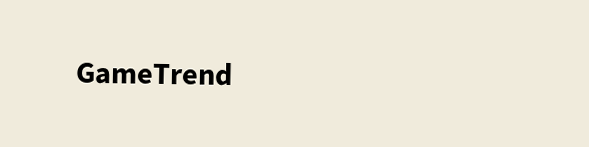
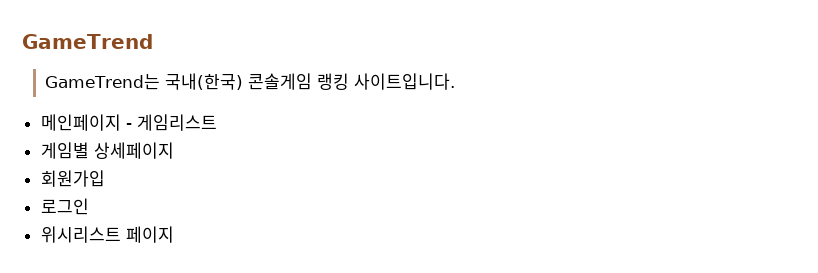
(233, 73) none -> [45,73,456,90] [40,114,217,131] [40,142,174,159] [40,170,105,187] [40,198,89,215] [40,226,174,243] // GameTrend는 국내(한국) 콘솔게임 랭킹 사이트입니다. // 메인페이지 - 게임리스트 // 게임별 상세페이지 // 회원가입 // 로그인 // 위시리스트 페이지

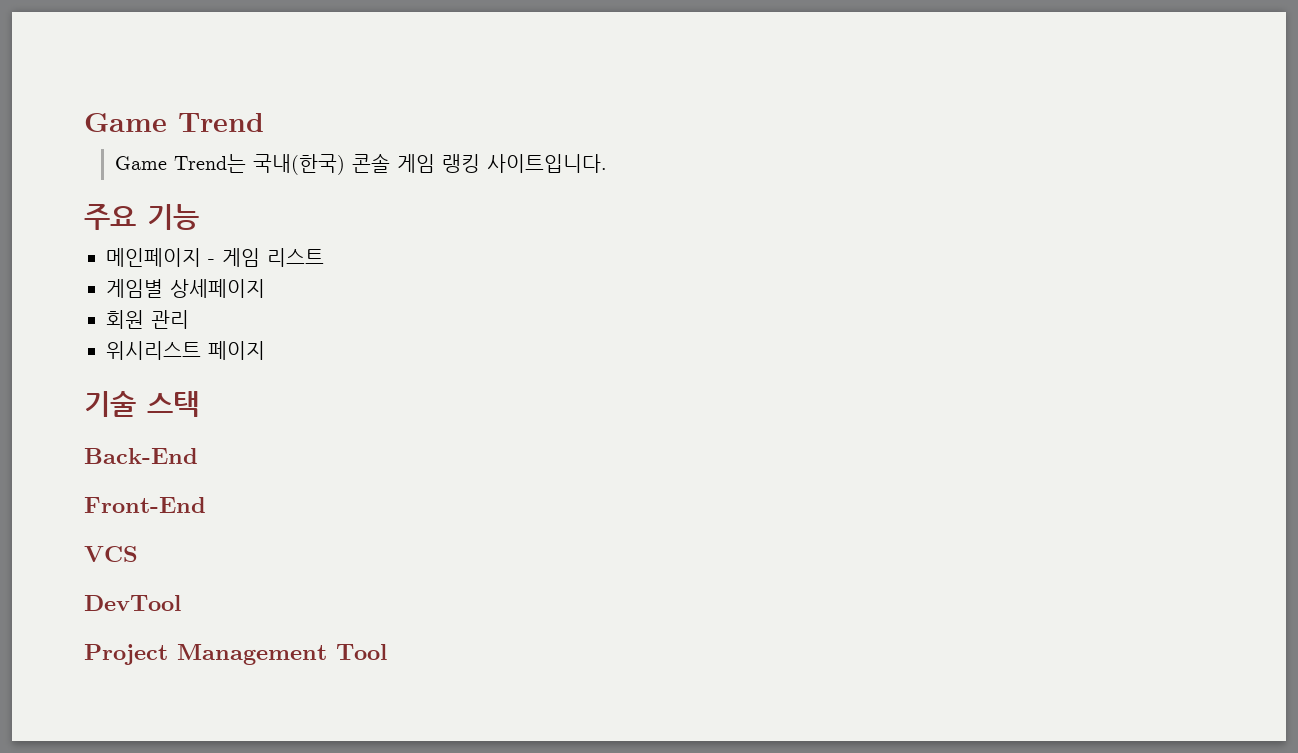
[22,34,153,49] [45,73,313,90] GameTrend // GameTrend는 국내(한국) 콘솔게임 -> [84,113,264,132] [114,153,435,175] Game Trend // Game Trend는 국내(한국) 콘솔 게임
(456, 81) none -> [84,204,199,230] // 주요 기능
[136,114,217,131] 게임리스트 -> [222,248,324,267] 게임 리스트
[40,170,105,187] [40,198,89,215] 회원가입 // 로그인 -> [106,310,189,329] 회원 관리
(174, 234) none -> [84,391,199,417] [84,448,198,464] [84,497,206,513] [84,546,138,562] [84,595,181,611] [84,644,387,665] // 기술 스택 // Back-End // Front-End // VCS // DevTool // Project Management Tool

